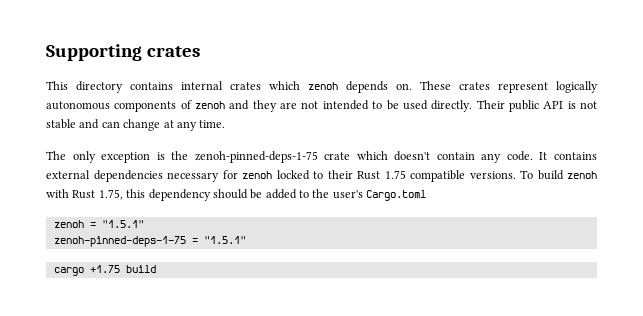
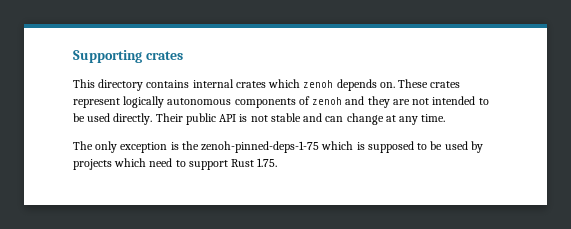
[324,151,597,163] [46,170,597,182] [46,189,427,201] [53,220,144,228] [53,236,246,247] [53,265,156,276] crate which doesn't contain any code. It contains external dependencies necessary for zenoh locked to their Rust 1.75 compatible versions. To build zenoh with Rust 1.75, this dependency should be added to the user's Cargo.toml // zenoh = "1.5.1" // zenoh-pinned-deps-1-75 = "1.5.1" // cargo +1.75 build -> [321,141,483,153] [73,158,278,170] which is supposed to be used by projects which need to support Rust 1.75.

